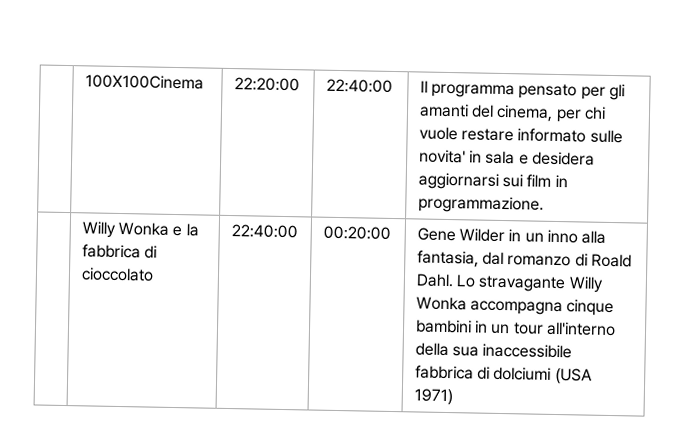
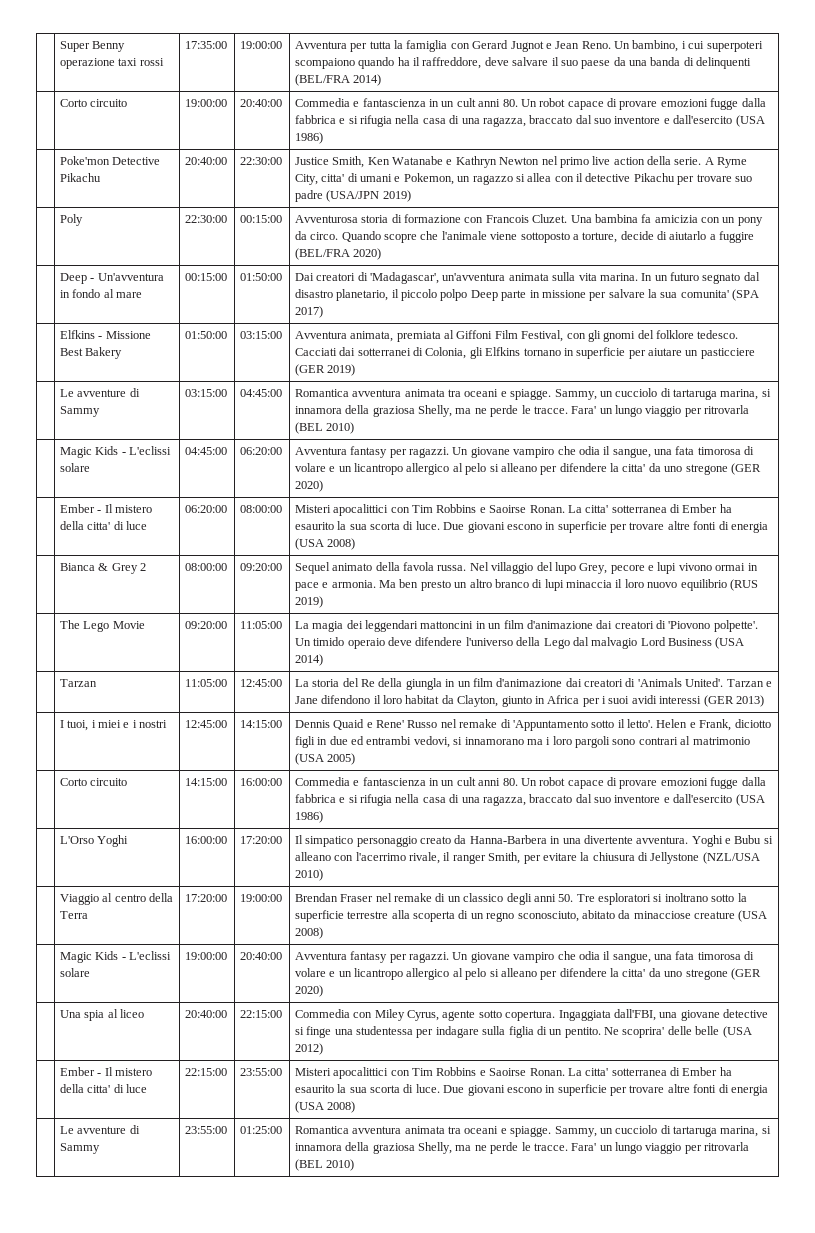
[84,74,204,90] [233,77,300,92] [325,78,393,93] [419,80,626,101] [418,103,607,123] [418,126,623,144] [418,149,596,166] [417,172,568,190] [417,195,544,214] [81,221,199,238] [81,244,158,259] [80,267,154,282] [230,224,298,239] [322,225,391,240] [416,227,607,244] [416,250,633,268] [415,273,604,293] [415,296,615,317] [414,319,617,337] [414,342,573,359] [414,365,593,385] [413,388,453,406] | 100X100Cinema | 22:20:00 | 22:40:00 | Il programma pensato per gli amanti del cinema, per chi vuole restare informato sulle novita' in sala e desidera aggiornarsi sui film in programmazione. // | Willy Wonka e la fabbrica di cioccolato | 22:40:00 | 00:20:00 | Gene Wilder in un inno alla fantasia, dal romanzo di Roald Dahl. Lo stravagante Willy Wonka accompagna cinque bambini in un tour all'interno della sua inaccessibile fabbrica di dolciumi (USA 1971) -> [59,41,126,52] [59,58,164,69] [184,41,227,49] [239,41,282,49] [294,40,763,52] [294,57,752,69] [294,74,382,86] [59,99,128,107] [184,99,227,107] [239,99,282,107] [294,98,766,110] [294,115,765,127] [294,132,323,144] [59,156,161,165] [59,173,101,182] [184,157,227,165] [239,157,282,165] [294,156,748,168] [294,173,752,185] [294,190,411,202] [59,214,83,226] [184,215,227,223] [239,215,282,223] [294,214,763,226] [294,231,755,243] [294,248,382,260] [59,273,164,284] [59,289,143,298] [184,273,227,281] [239,273,282,281] [294,272,760,284] [294,289,760,301] [294,306,323,318] [59,330,151,339] [59,347,123,359] [184,331,227,339] [239,331,282,339] [294,330,739,342] [294,347,755,359] [294,364,356,376] [59,388,140,397] [59,406,100,417] [184,389,227,397] [239,389,282,397] [294,388,771,400] [294,405,750,417] [294,422,355,434] [59,446,172,458] [59,463,90,472] [184,447,227,455] [239,447,282,455] [294,446,755,458] [294,463,761,475] [294,480,323,492] [59,504,153,513] [59,521,148,530] [184,505,227,513] [239,505,282,513] [294,504,732,516] [294,521,768,533] [294,538,356,550] [59,563,147,574] [184,563,227,571] [239,563,282,571] [294,562,758,574] [294,579,758,591] [294,596,323,608] [59,620,145,632] [184,621,227,629] [239,621,282,629] [294,620,758,632] [294,637,745,649] [294,654,323,666] [59,679,97,687] [184,679,227,687] [239,679,282,687] [294,678,772,690] [294,695,764,707] [59,720,168,731] [184,720,227,728] [239,720,282,728] [294,719,771,731] [294,736,750,748] [294,753,356,765] [59,778,128,786] [184,778,227,786] [239,778,282,786] [294,777,766,789] [294,794,765,806] [294,811,323,823] [59,835,129,847] [184,836,227,844] [239,836,282,844] [294,835,773,847] [294,852,760,864] [294,869,323,881] [59,893,174,905] [59,911,88,919] [184,894,227,902] [239,894,282,902] [294,893,747,905] [294,910,768,922] [294,927,323,939] [59,951,172,963] [59,968,90,977] [184,952,227,960] [239,952,282,960] [294,951,755,963] [294,968,761,980] [294,985,323,997] [59,1009,145,1021] [184,1010,227,1018] [239,1010,282,1018] [294,1009,769,1021] [294,1026,752,1038] [294,1043,323,1055] [59,1067,153,1076] [59,1084,148,1093] [184,1068,227,1076] [239,1068,282,1076] [294,1067,732,1079] [294,1084,768,1096] [294,1101,356,1113] [59,1125,140,1134] [59,1143,100,1154] [184,1126,227,1134] [239,1126,282,1134] [294,1125,771,1137] [294,1142,750,1154] [294,1159,355,1171] | Super Benny operazione taxi rossi | 17:35:00 | 19:00:00 | Avventura per tutta la famiglia con Gerard Jugnot e Jean Reno. Un bambino, i cui superpoteri scompaiono quando ha il raffreddore, deve salvare il suo paese da una banda di delinquenti (BEL/FRA 2014) // | Corto circuito | 19:00:00 | 20:40:00 | Commedia e fantascienza in un cult anni 80. Un robot capace di provare emozioni fugge dalla fabbrica e si rifugia nella casa di una ragazza, braccato dal suo inventore e dall'esercito (USA 1986) // | Poke'mon Detective Pikachu | 20:40:00 | 22:30:00 | Justice Smith, Ken Watanabe e Kathryn Newton nel primo live action della serie. A Ryme City, citta' di umani e Pokemon, un ragazzo si allea con il detective Pikachu per trovare suo padre (USA/JPN 2019) // | Poly | 22:30:00 | 00:15:00 | Avventurosa storia di formazione con Francois Cluzet. Una bambina fa amicizia con un pony da circo. Quando scopre che l'animale viene sottoposto a torture, decide di aiutarlo a fuggire (BEL/FRA 2020) // | Deep - Un'avventura in fondo al mare | 00:15:00 | 01:50:00 | Dai creatori di 'Madagascar', un'avventura animata sulla vita marina. In un futuro segnato dal disastro planetario, il piccolo polpo Deep parte in missione per salvare la sua comunita' (SPA 2017) // | Elfkins - Missione Best Bakery | 01:50:00 | 03:15:00 | Avventura animata, premiata al Giffoni Film Festival, con gli gnomi del folklore tedesco. Cacciati dai sotterranei di Colonia, gli Elfkins tornano in superficie per aiutare un pasticciere (GER 2019) // | Le avventure di Sammy | 03:15:00 | 04:45:00 | Romantica avventura animata tra oceani e spiagge. Sammy, un cucciolo di tartaruga marina, si innamora della graziosa Shelly, ma ne perde le tracce. Fara' un lungo viaggio per ritrovarla (BEL 2010) // | Magic Kids - L'eclissi solare | 04:45:00 | 06:20:00 | Avventura fantasy per ragazzi. Un giovane vampiro che odia il sangue, una fata timorosa di volare e un licantropo allergico al pelo si alleano per difendere la citta' da uno stregone (GER 2020) // | Ember - Il mistero della citta' di luce | 06:20:00 | 08:00:00 | Misteri apocalittici con Tim Robbins e Saoirse Ronan. La citta' sotterranea di Ember ha esaurito la sua scorta di luce. Due giovani escono in superficie per trovare altre fonti di energia (USA 2008) // | Bianca & Grey 2 | 08:00:00 | 09:20:00 | Sequel animato della favola russa. Nel villaggio del lupo Grey, pecore e lupi vivono ormai in pace e armonia. Ma ben presto un altro branco di lupi minaccia il loro nuovo equilibrio (RUS 2019) // | The Lego Movie | 09:20:00 | 11:05:00 | La magia dei leggendari mattoncini in un film d'animazione dai creatori di 'Piovono polpette'. Un timido operaio deve difendere l'universo della Lego dal malvagio Lord Business (USA 2014) // | Tarzan | 11:05:00 | 12:45:00 | La storia del Re della giungla in un film d'animazione dai creatori di 'Animals United'. Tarzan e Jane difendono il loro habitat da Clayton, giunto in Africa per i suoi avidi interessi (GER 2013) // | I tuoi, i miei e i nostri | 12:45:00 | 14:15:00 | Dennis Quaid e Rene' Russo nel remake di 'Appuntamento sotto il letto'. Helen e Frank, diciotto figli in due ed entrambi vedovi, si innamorano ma i loro pargoli sono contrari al matrimonio (USA 2005) // | Corto circuito | 14:15:00 | 16:00:00 | Commedia e fantascienza in un cult anni 80. Un robot capace di provare emozioni fugge dalla fabbrica e si rifugia nella casa di una ragazza, braccato dal suo inventore e dall'esercito (USA 1986) // | L'Orso Yoghi | 16:00:00 | 17:20:00 | Il simpatico personaggio creato da Hanna-Barbera in una divertente avventura. Yoghi e Bubu si alleano con l'acerrimo rivale, il ranger Smith, per evitare la chiusura di Jellystone (NZL/USA 2010) // | Viaggio al centro della Terra | 17:20:00 | 19:00:00 | Brendan Fraser nel remake di un classico degli anni 50. Tre esploratori si inoltrano sotto la superficie terrestre alla scoperta di un regno sconosciuto, abitato da minacciose creature (USA 2008) // | Magic Kids - L'eclissi solare | 19:00:00 | 20:40:00 | Avventura fantasy per ragazzi. Un giovane vampiro che odia il sangue, una fata timorosa di volare e un licantropo allergico al pelo si alleano per difendere la citta' da uno stregone (GER 2020) // | Una spia al liceo | 20:40:00 | 22:15:00 | Commedia con Miley Cyrus, agente sotto copertura. Ingaggiata dall'FBI, una giovane detective si finge una studentessa per indagare sulla figlia di un pentito. Ne scoprira' delle belle (USA 2012) // | Ember - Il mistero della citta' di luce | 22:15:00 | 23:55:00 | Misteri apocalittici con Tim Robbins e Saoirse Ronan. La citta' sotterranea di Ember ha esaurito la sua scorta di luce. Due giovani escono in superficie per trovare altre fonti di energia (USA 2008) // | Le avventure di Sammy | 23:55:00 | 01:25:00 | Romantica avventura animata tra oceani e spiagge. Sammy, un cucciolo di tartaruga marina, si innamora della graziosa Shelly, ma ne perde le tracce. Fara' un lungo viaggio per ritrovarla (BEL 2010)

